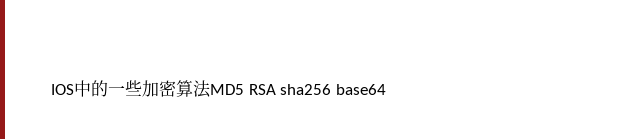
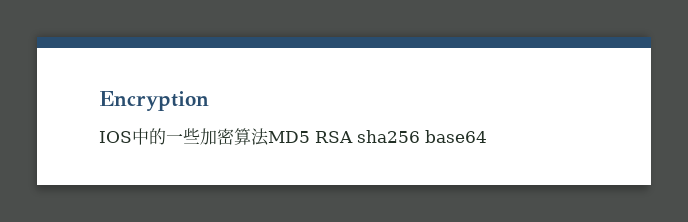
(51, 89) none -> [99,91,209,111] Encryption //

